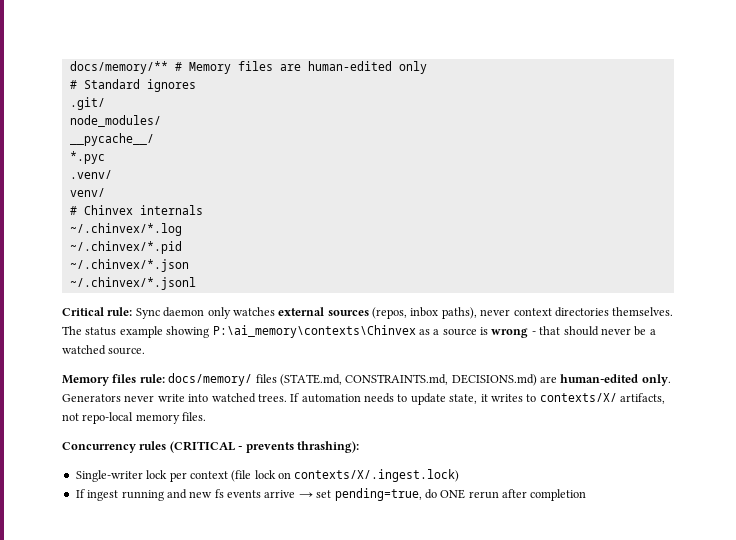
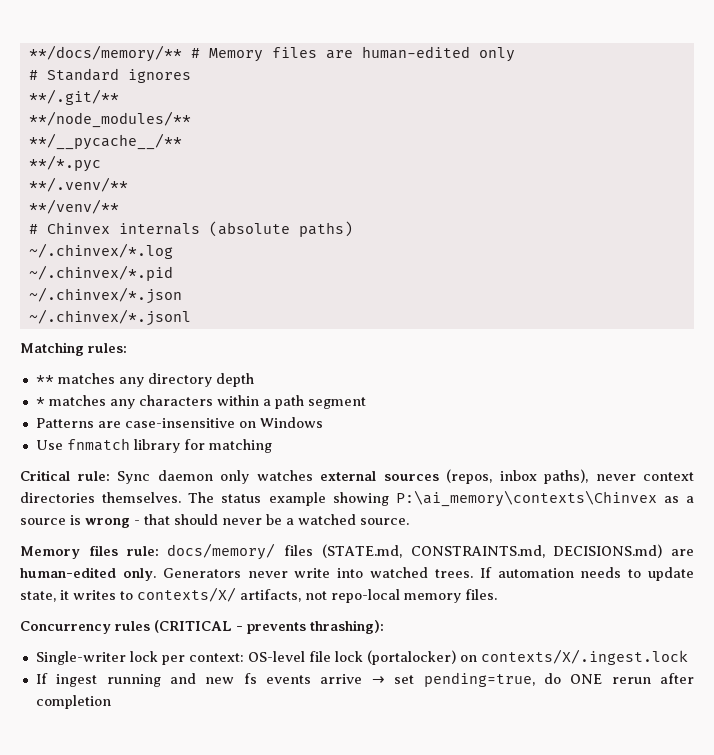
[69,61,168,74] docs/memory/** -> [28,45,182,62] **/docs/memory/**
[69,97,105,110] [69,115,161,127] [69,133,154,146] [69,151,105,164] [69,170,112,179] [69,188,105,197] .git/ // node_modules/ // __pycache__/ // *.pyc // .venv/ // venv/ -> [28,89,119,105] [28,111,191,128] [28,133,182,150] [28,155,101,172] [28,177,128,192] [28,199,119,214] **/.git/** // **/node_modules/** // **/__pycache__/** // **/*.pyc // **/.venv/** // **/venv/**
(203, 210) none -> [208,221,353,237] (absolute paths)
(196, 283) none -> [20,342,127,356] [35,373,254,387] [35,395,366,409] [35,417,323,428] [35,438,272,453] // Matching rules: // ** matches any directory depth // * matches any characters within a path segment // Patterns are case-insensitive on Windows // Use fnmatch library for matching
[189,469,460,482] context (file lock on contexts/X/.ingest.lock) -> [188,649,688,665] context: OS-level file lock (portalocker) on contexts/X/.ingest.lock

